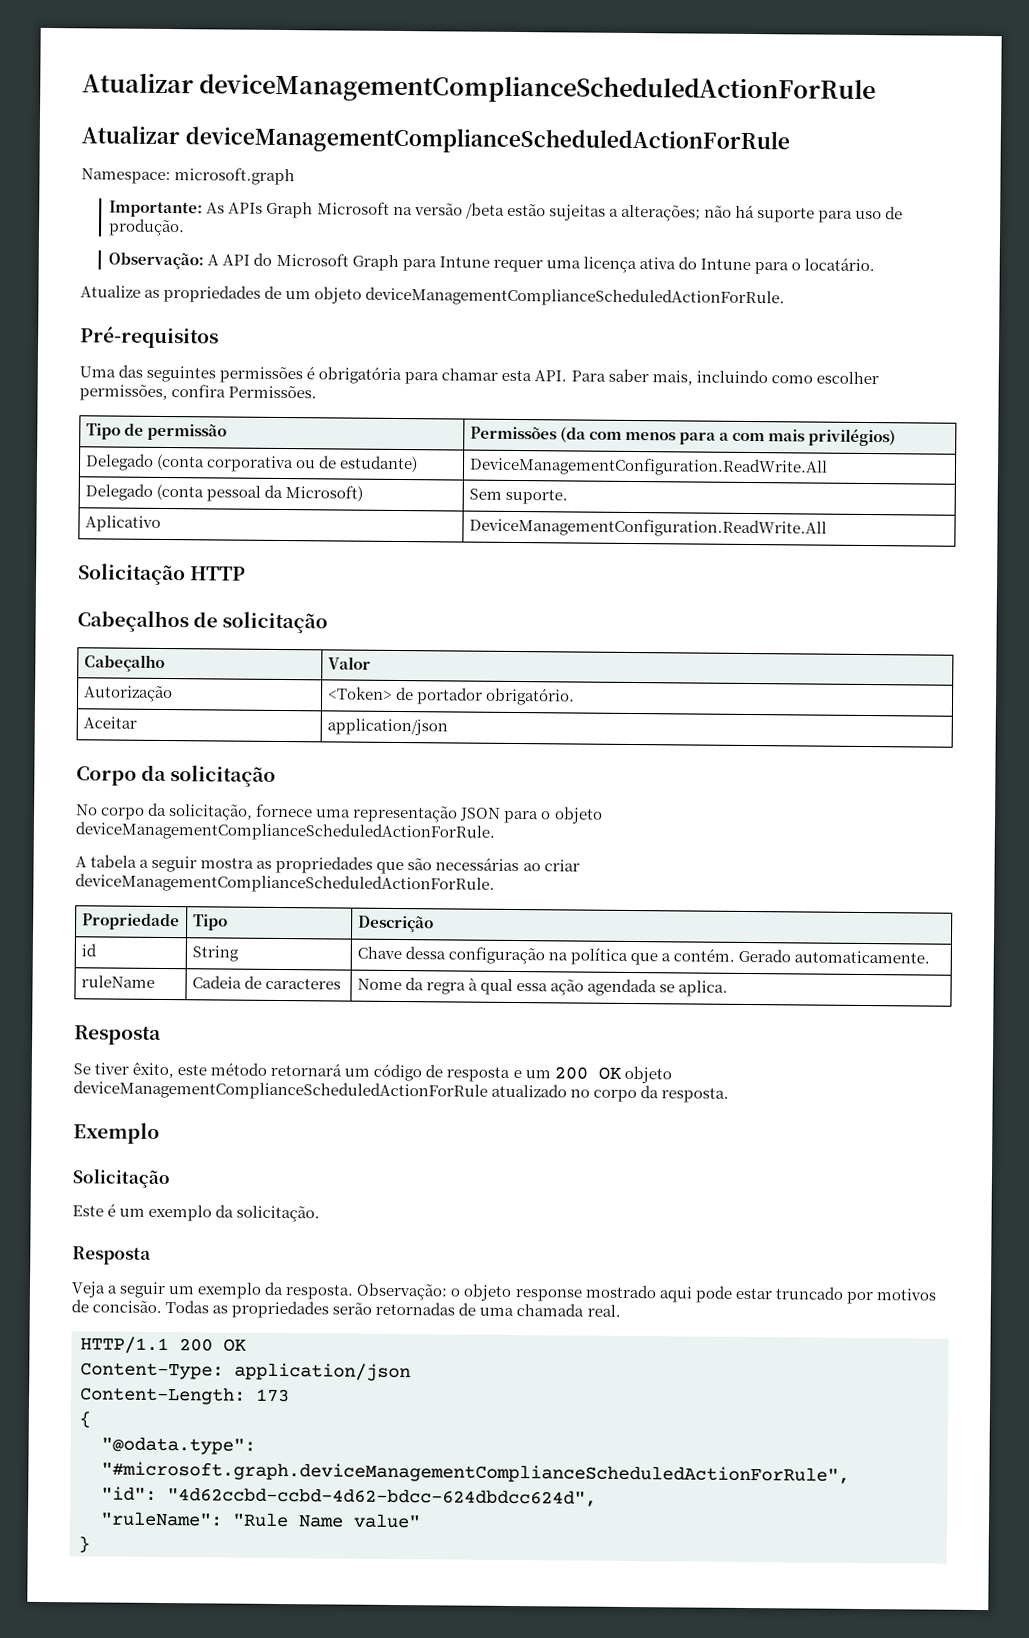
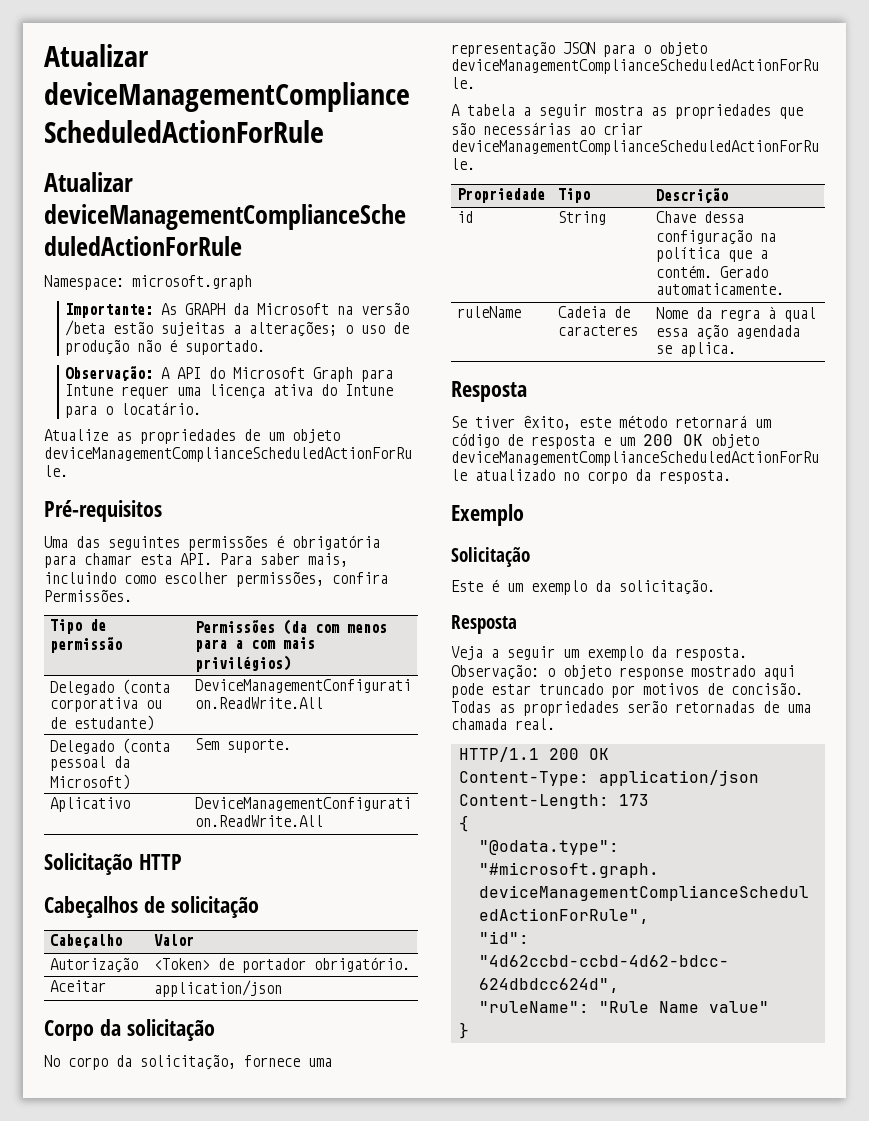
[228,201,314,219] APIs Graph -> [185,303,250,315] GRAPH da
[703,204,904,223] [108,218,186,237] não há suporte para uso de produção. -> [345,322,410,334] [65,339,266,355] o uso de produção não é suportado.

